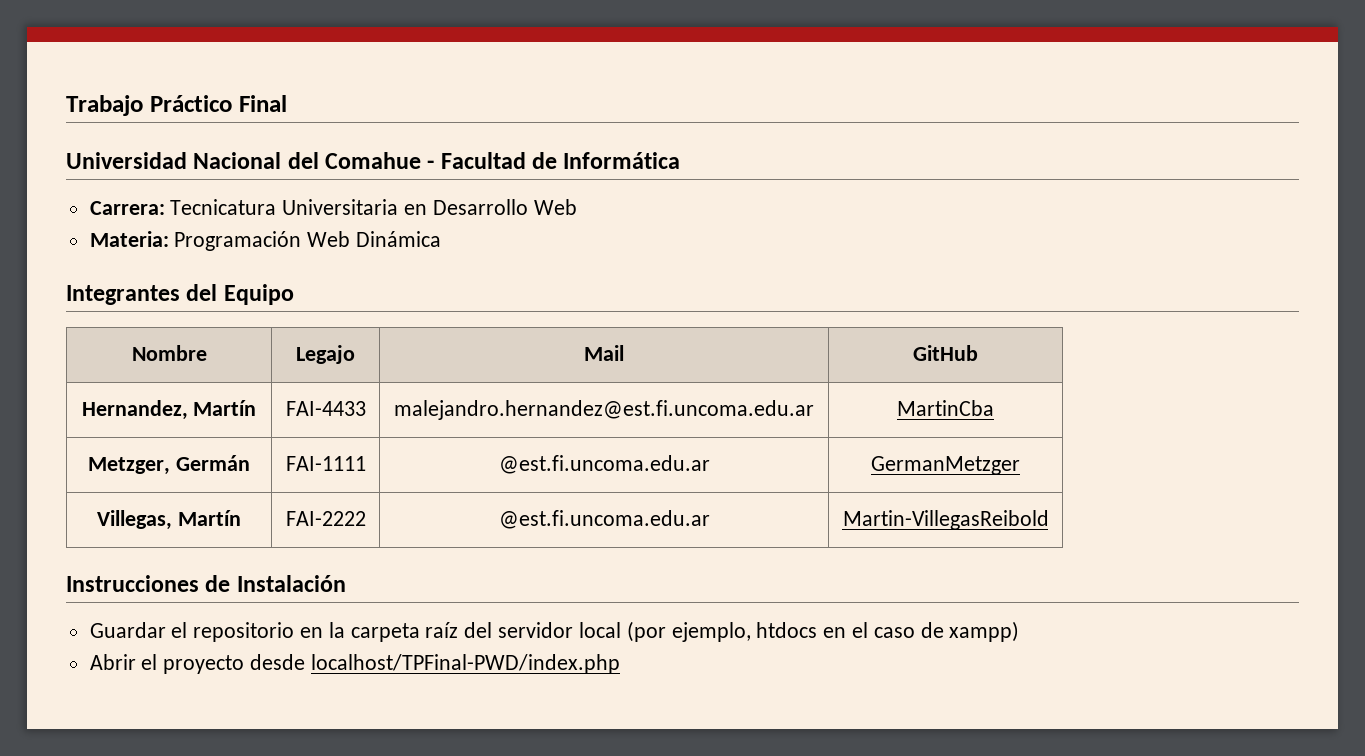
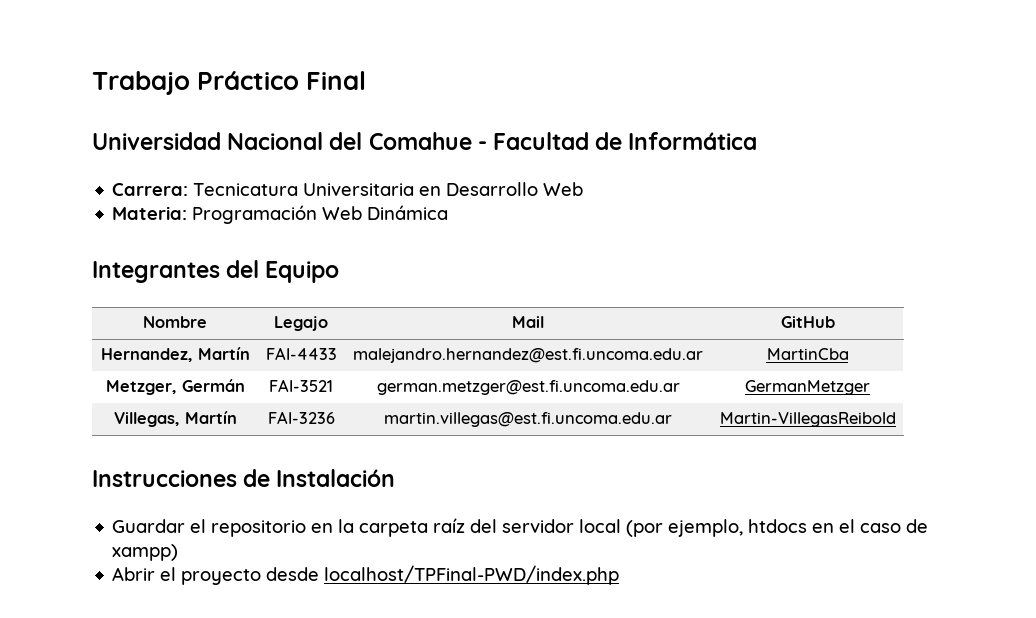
[285,456,366,471] [498,455,710,474] FAI-1111 | @est.fi.uncoma.edu.ar -> [269,379,333,392] [376,380,680,395] FAI-3521 | german.metzger@est.fi.uncoma.edu.ar
[285,511,366,526] [498,510,710,529] FAI-2222 | @est.fi.uncoma.edu.ar -> [267,411,335,424] [384,412,672,427] FAI-3236 | martin.villegas@est.fi.uncoma.edu.ar

